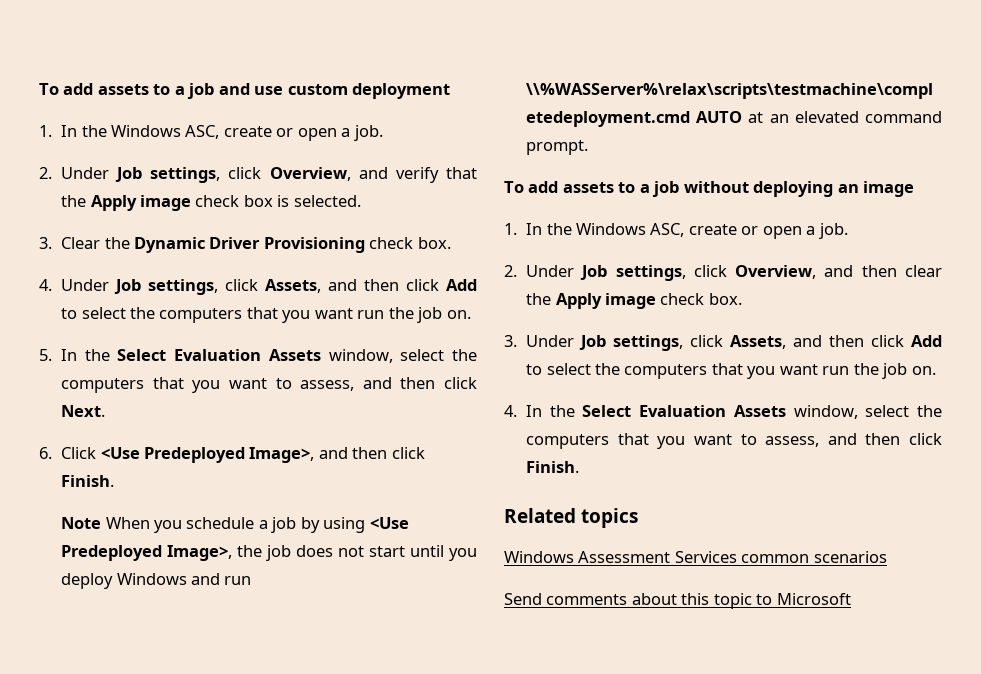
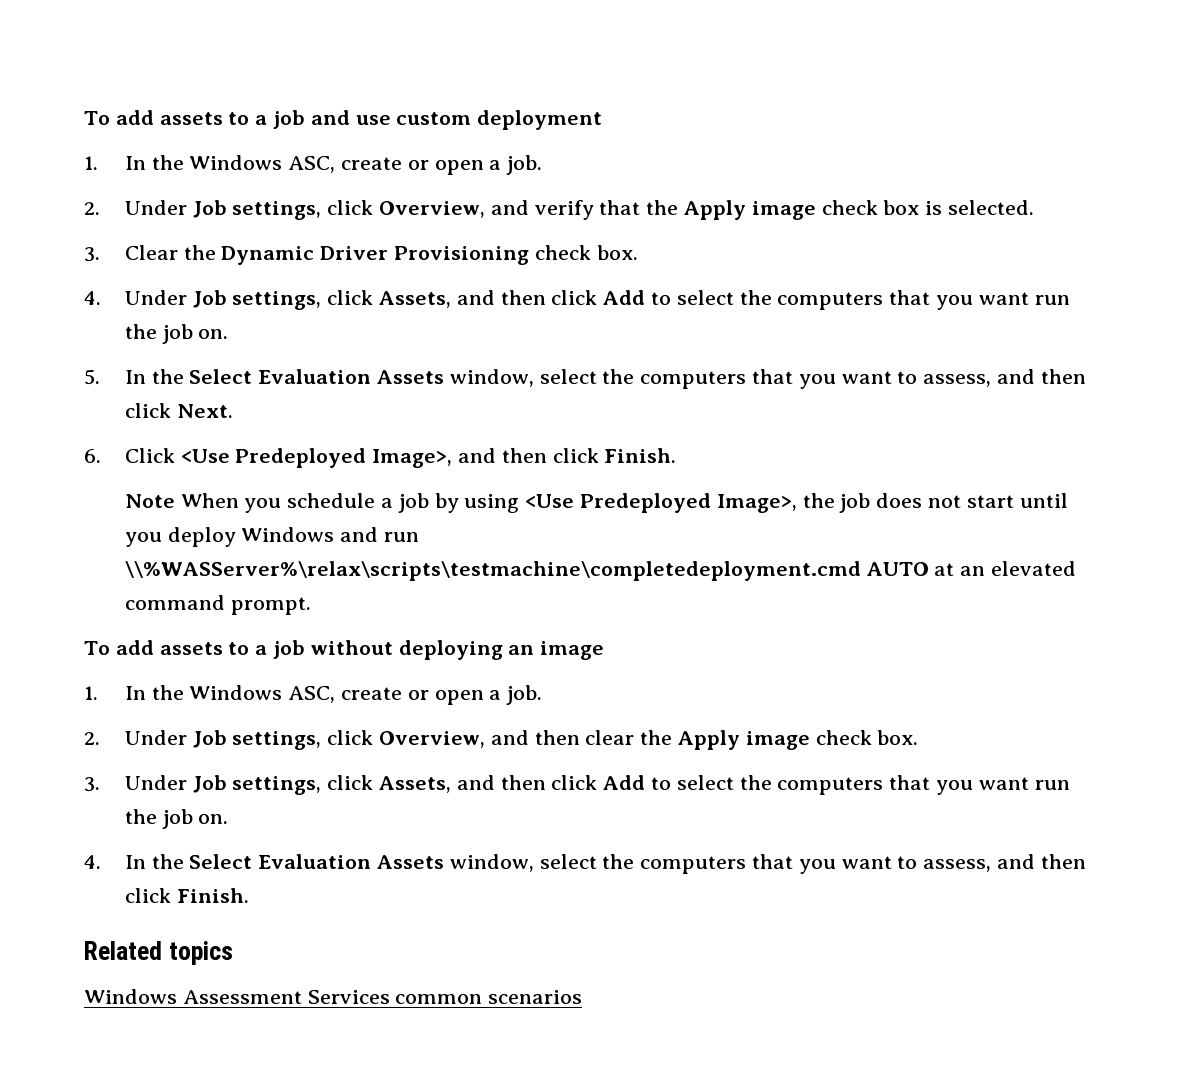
[504,593,851,609] // Send comments about this topic to Microsoft -> (583, 997) none

